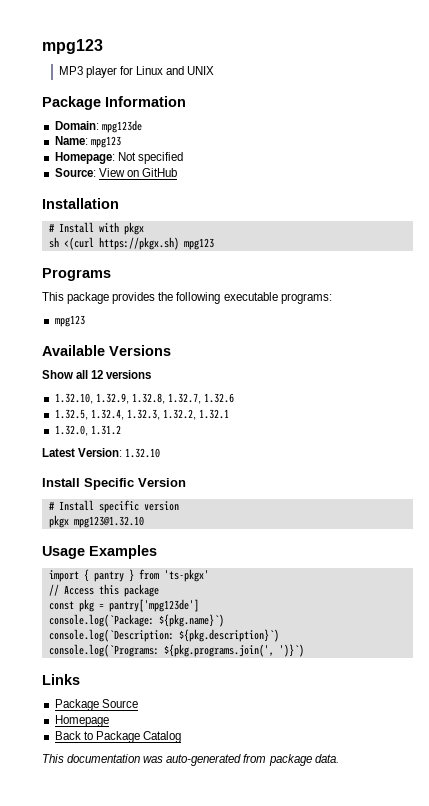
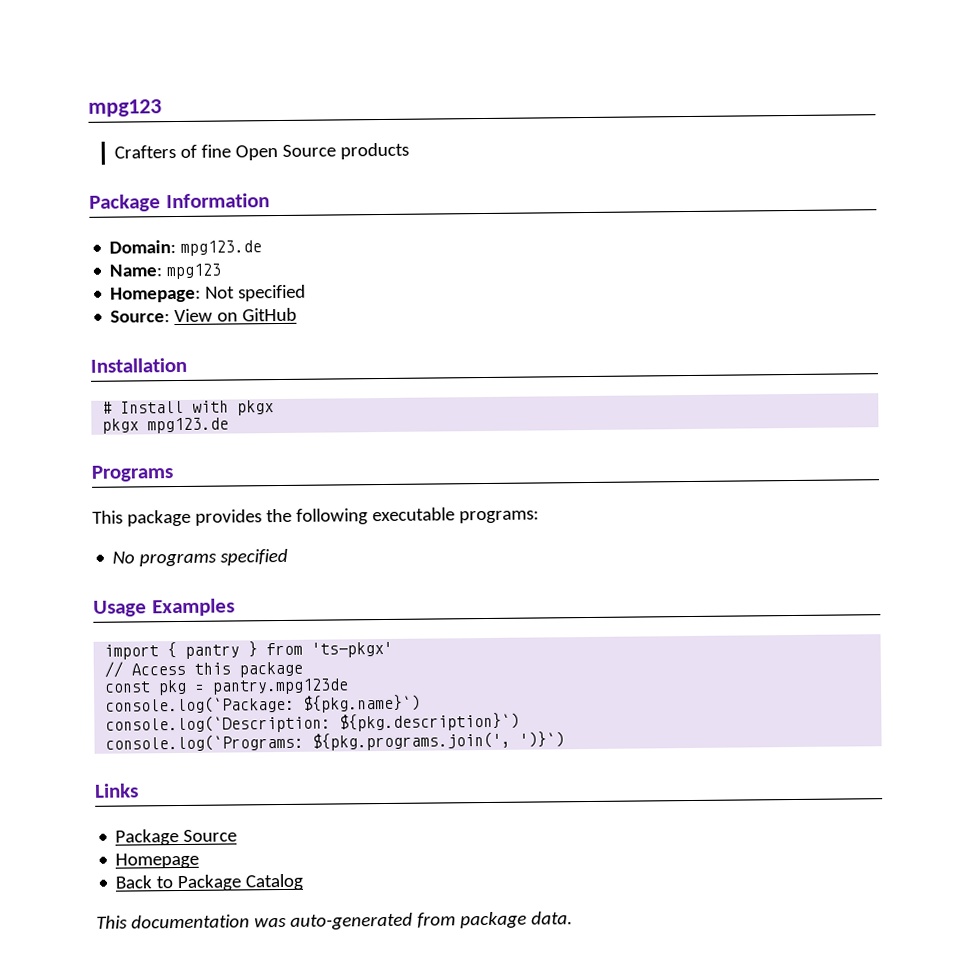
[42,39,103,54] [58,66,215,78] mpg123 // MP3 player for Linux and UNIX -> [88,99,162,117] [114,142,410,161] mpg123 // Crafters of fine Open Source products
[101,120,142,133] mpg123de -> [180,240,263,256] mpg123.de
[48,237,214,250] sh <(curl https://pkgx.sh) mpg123 -> [102,417,230,434] pkgx mpg123.de
[54,315,85,327] [42,345,171,356] [42,370,152,379] [54,393,235,404] [54,409,230,420] [54,425,121,436] [42,448,161,458] [42,478,186,490] [48,500,179,513] [48,515,144,528] mpg123 // Available Versions // Show all 12 versions // 1.32.10, 1.32.9, 1.32.8, 1.32.7, 1.32.6 // 1.32.5, 1.32.4, 1.32.3, 1.32.2, 1.32.1 // 1.32.0, 1.31.2 // Latest Version: 1.32.10 // Install Specific Version // # Install specific version // pkgx mpg123@1.32.10 -> [112,548,289,567] No programs specified
[108,599,199,612] pantry['mpg123de'] -> [212,678,350,695] pantry.mpg123de

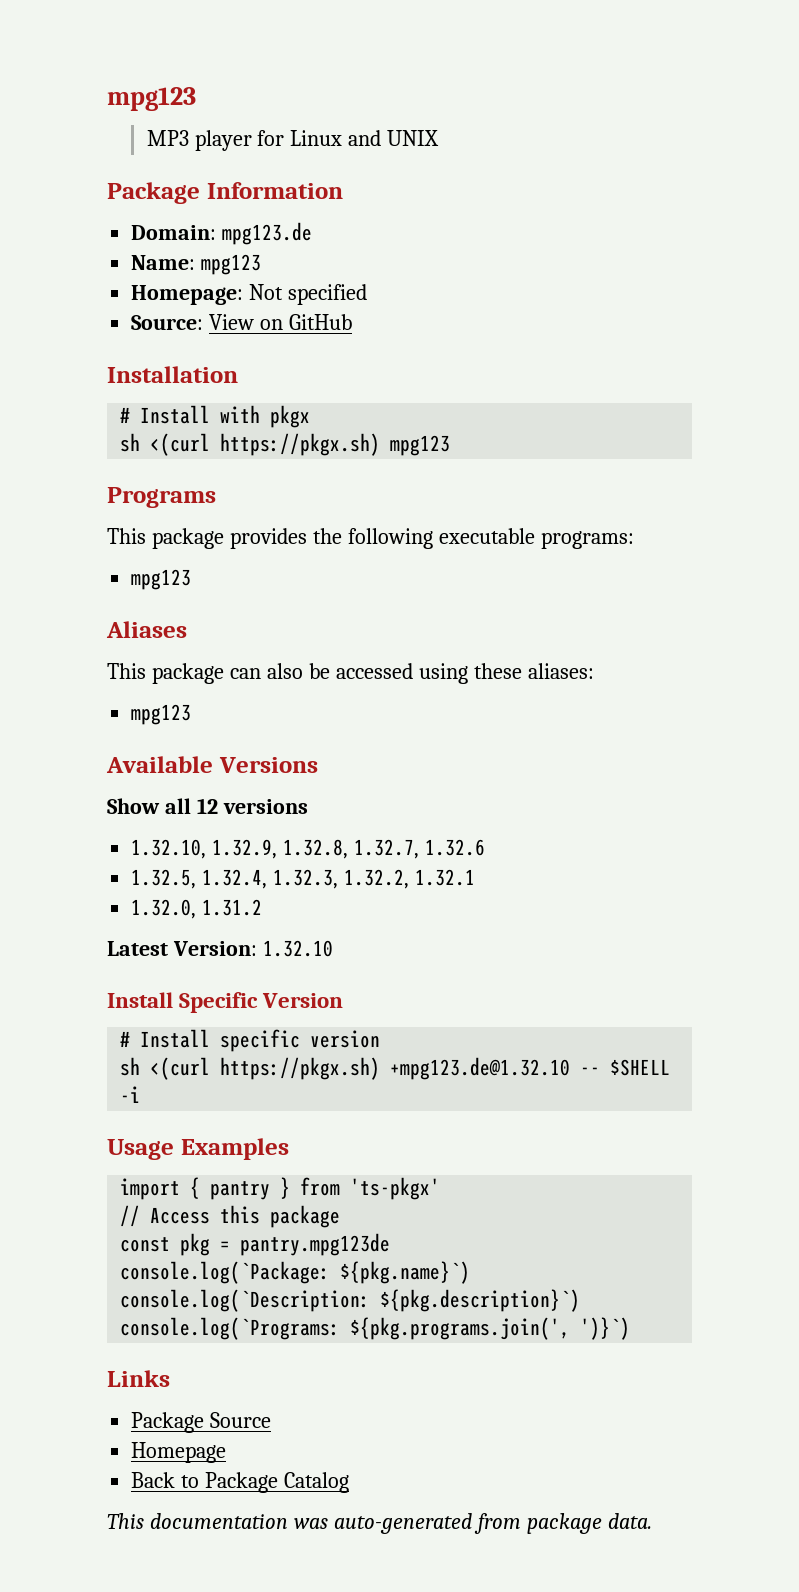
[88,99,162,117] [114,142,410,161] mpg123 // Crafters of fine Open Source products -> [107,87,196,111] [146,130,440,151] mpg123 // MP3 player for Linux and UNIX
[102,417,230,434] pkgx mpg123.de -> [120,433,451,456] sh <(curl https://pkgx.sh) mpg123
[112,548,289,567] No programs specified -> [131,569,192,590] [106,621,187,638] [107,663,594,684] [131,704,192,725] [106,756,318,773] [107,798,308,814] [131,839,485,859] [131,869,475,889] [131,899,263,919] [107,940,333,957] [107,992,344,1013] [120,1029,381,1052] [120,1057,671,1080] [120,1086,141,1103] mpg123 // Aliases // This package can also be accessed using these aliases: // mpg123 // Available Versions // Show all 12 versions // 1.32.10, 1.32.9, 1.32.8, 1.32.7, 1.32.6 // 1.32.5, 1.32.4, 1.32.3, 1.32.2, 1.32.1 // 1.32.0, 1.31.2 // Latest Version: 1.32.10 // Install Specific Version // # Install specific version // sh <(curl https://pkgx.sh) +mpg123.de@1.32.10 -- $SHELL -i

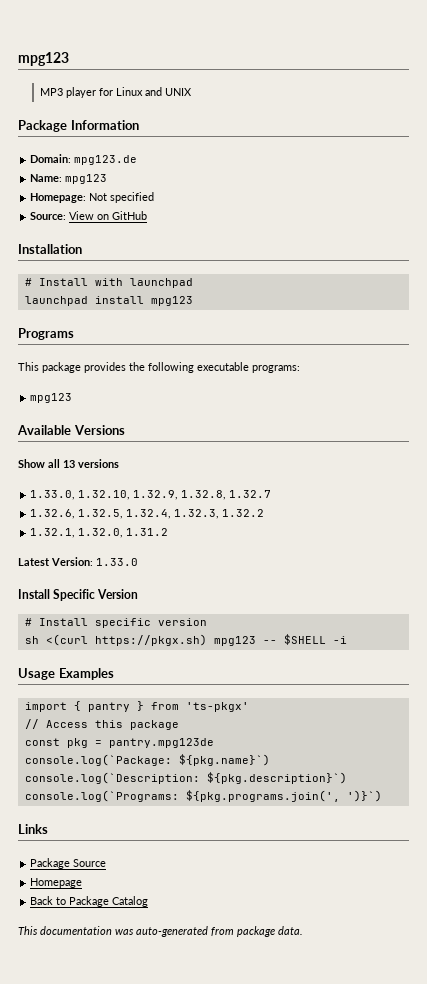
[270,405,311,428] [120,433,381,456] pkgx // sh <(curl https://pkgx.sh) -> [129,278,193,288] [24,296,144,306] launchpad // launchpad install
[106,621,187,638] [107,663,594,684] [131,704,192,725] // Aliases // This package can also be accessed using these aliases: // mpg123 -> (73, 398) none
[196,798,218,814] 12 -> [63,460,75,468] 13
(308, 806) none -> [30,490,76,500] 1.33.0,
[354,839,485,859] 1.32.7, 1.32.6 // -> [229,490,272,498] [30,509,76,519] 1.32.7 // 1.32.6,
[344,869,475,889] 1.32.2, 1.32.1 // -> [222,509,265,517] [30,528,76,538] 1.32.2 // 1.32.1,
[262,940,333,957] 1.32.10 -> [96,558,138,566] 1.33.0
[390,1057,571,1080] +mpg123.de@1.32.10 -> [213,636,256,646] mpg123

